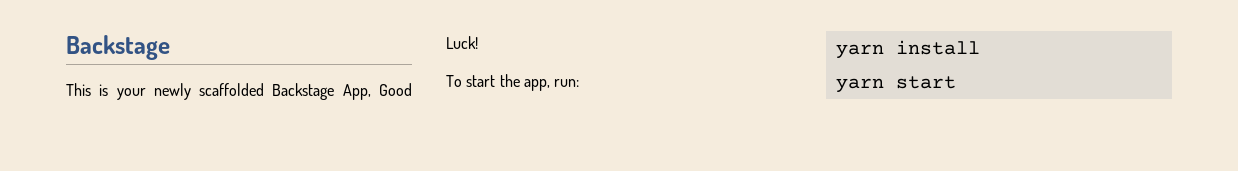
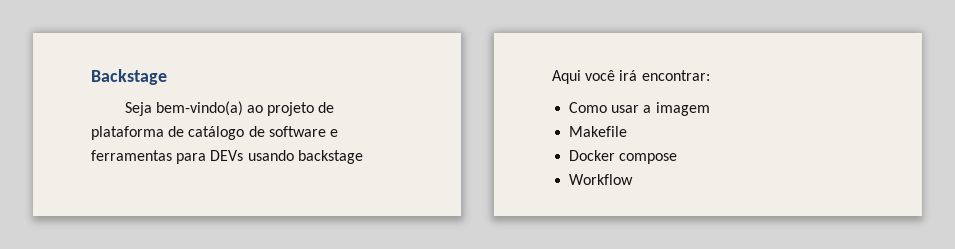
[66,83,412,100] [446,36,478,49] [446,74,580,91] [835,40,980,59] [835,76,956,93] This is your newly scaffolded Backstage App, Good Luck! // To start the app, run: // yarn install // yarn start -> [124,101,335,116] [91,126,338,140] [91,150,363,164] [552,70,710,84] [569,102,710,116] [569,126,628,137] [569,150,678,164] [569,174,634,185] Seja bem-vindo(a) ao projeto de plataforma de catálogo de software e ferramentas para DEVs usando backstage // Aqui você irá encontrar: // Como usar a imagem // Makefile // Docker compose // Workflow

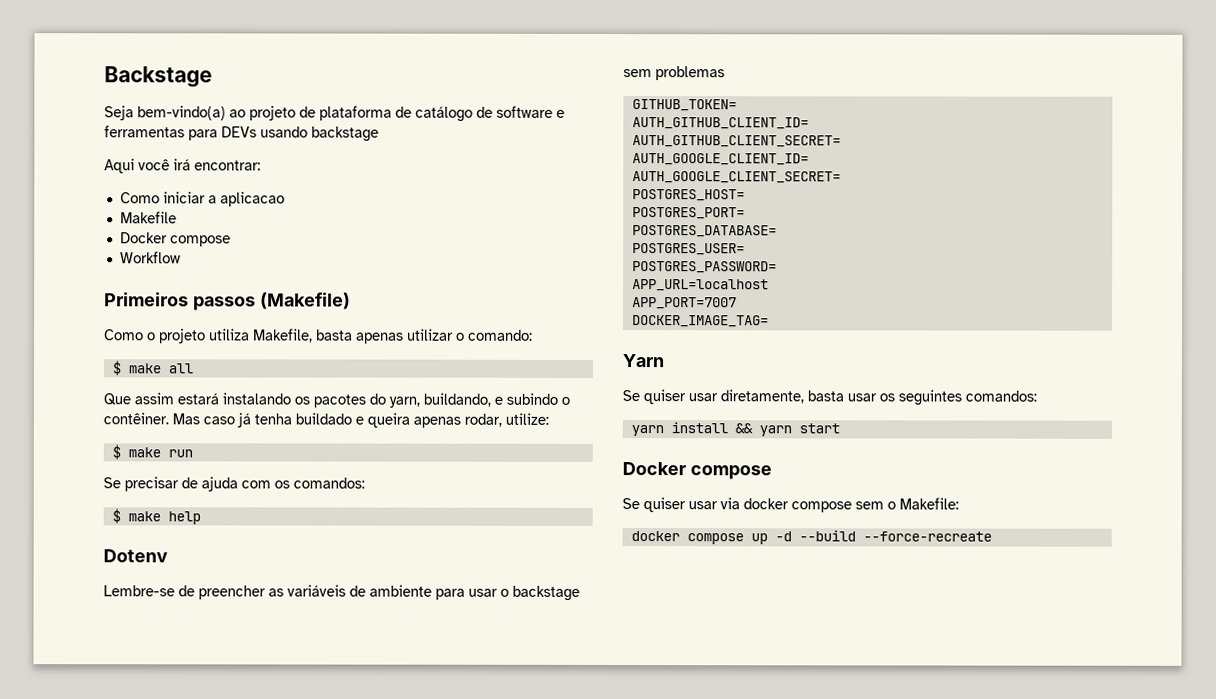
[611,102,710,116] usar a imagem -> [162,191,285,207] iniciar a aplicacao
(634, 179) none -> [104,292,351,311] [104,328,533,344] [111,360,193,376] [103,392,570,408] [103,412,549,428] [111,444,193,460] [103,476,365,492] [111,508,201,525] [103,549,168,563] [103,584,580,601] [623,66,725,81] [631,99,737,112] [631,117,809,130] [631,135,841,148] [631,153,809,166] [631,171,841,184] [631,189,745,202] [631,207,745,220] [631,225,777,238] [631,243,745,256] [631,261,777,274] [631,279,769,292] [631,297,737,310] [631,315,769,328] [622,354,664,368] [622,389,1037,406] [630,422,840,437] [622,462,772,480] [622,497,959,513] [630,530,992,545] // Primeiros passos (Makefile) // Como o projeto utiliza Makefile, basta apenas utilizar o comando: // $ make all // Que assim estará instalando os pacotes do yarn, buildando, e subindo o contêiner. Mas caso já tenha buildado e queira apenas rodar, utilize: // $ make run // Se precisar de ajuda com os comandos: // $ make help // Dotenv // Lembre-se de preencher as variáveis de ambiente para usar o backstage sem problemas // GITHUB_TOKEN= // AUTH_GITHUB_CLIENT_ID= // AUTH_GITHUB_CLIENT_SECRET= // AUTH_GOOGLE_CLIENT_ID= // AUTH_GOOGLE_CLIENT_SECRET= // POSTGRES_HOST= // POSTGRES_PORT= // POSTGRES_DATABASE= // POSTGRES_USER= // POSTGRES_PASSWORD= // APP_URL=localhost // APP_PORT=7007 // DOCKER_IMAGE_TAG= // Yarn // Se quiser usar diretamente, basta usar os seguintes comandos: // yarn install && yarn start // Docker compose // Se quiser usar via docker compose sem o Makefile: // docker compose up -d --build --force-recreate

